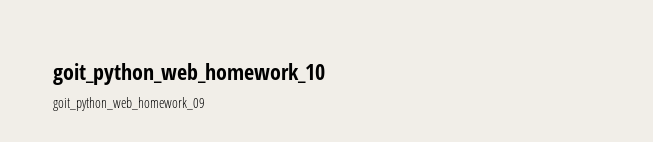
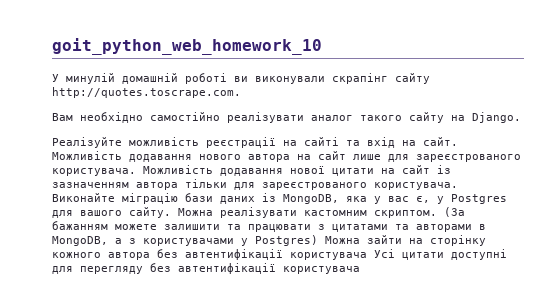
[53,97,205,111] goit_python_web_homework_09 -> [52,73,430,84] [52,87,241,98] [52,112,521,123] [52,137,458,148] [52,151,521,162] [52,165,451,176] [52,179,458,190] [52,193,507,204] [52,207,465,218] [52,221,486,232] [52,235,486,246] [52,249,507,260] [52,263,360,274] У минулій домашній роботі ви виконували скрапінг сайту http://quotes.toscrape.com. // Вам необхідно самостійно реалізувати аналог такого сайту на Django. // Реалізуйте можливість реєстрації на сайті та вхід на сайт. Можливість додавання нового автора на сайт лише для зареєстрованого користувача. Можливість додавання нової цитати на сайт із зазначенням автора тільки для зареєстрованого користувача. Виконайте міграцію бази даних із MongoDB, яка у вас є, у Postgres для вашого сайту. Можна реалізувати кастомним скриптом. (За бажанням можете залишити та працювати з цитатами та авторами в MongoDB, а з користувачами у Postgres) Можна зайти на сторінку кожного автора без автентифікації користувача Усі цитати доступні для перегляду без автентифікації користувача

